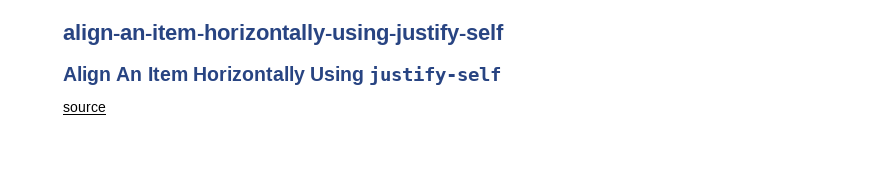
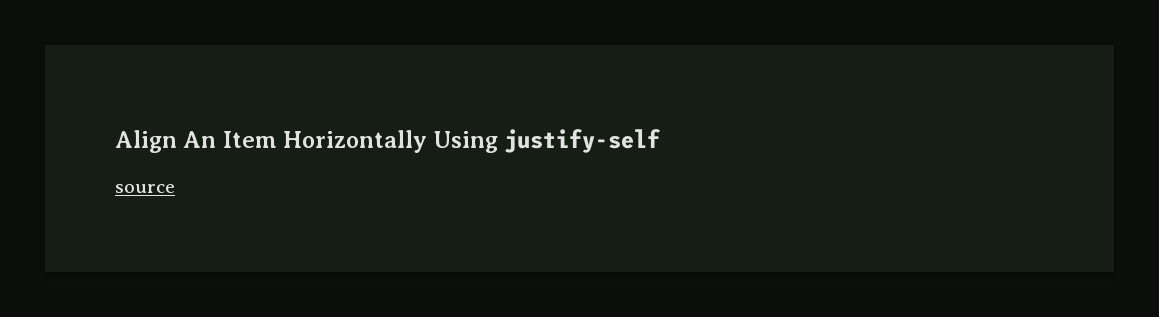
[63,24,504,45] align-an-item-horizontally-using-justify-self // -> (115, 141) none

